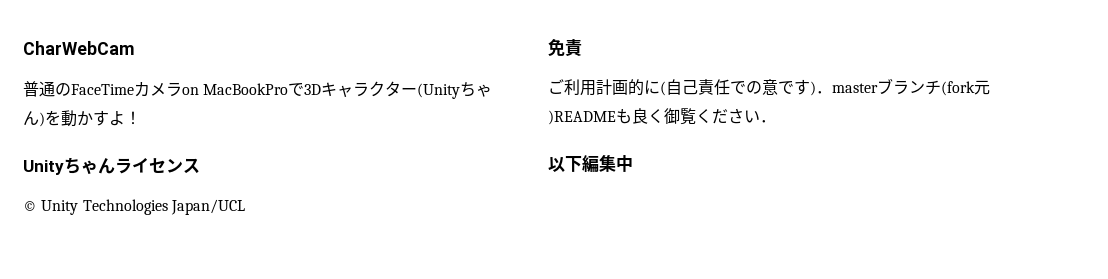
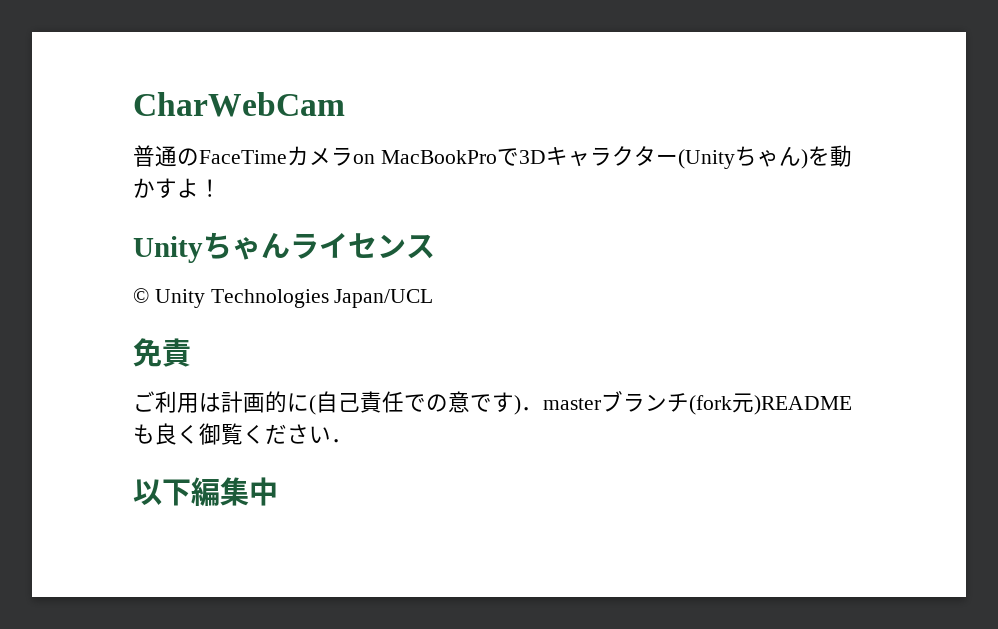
(596, 88) none -> [199,393,221,412] は

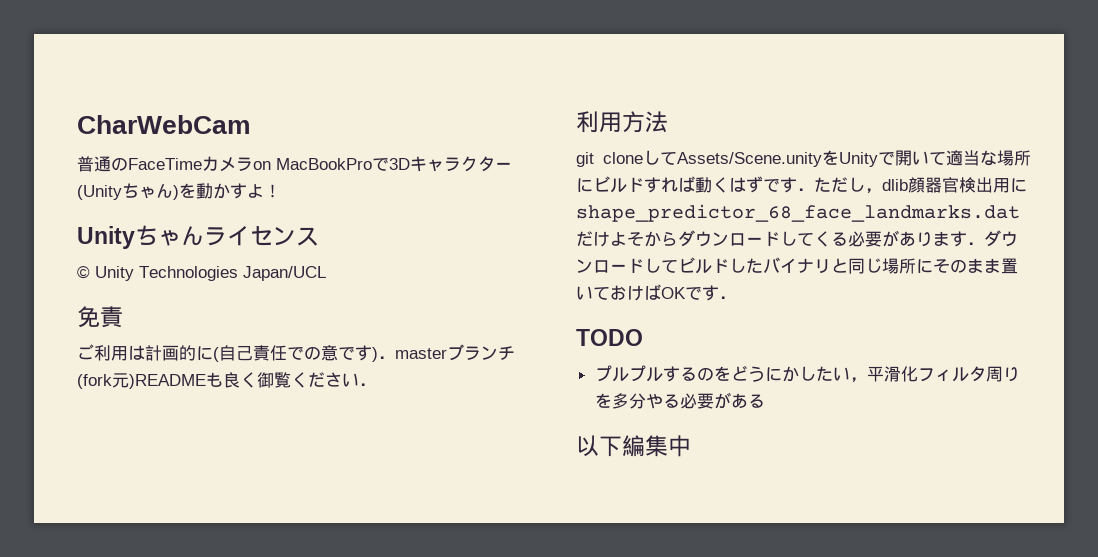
(353, 441) none -> [576,111,668,133] [576,150,1031,167] [576,176,1027,194] [576,204,1020,222] [576,230,1018,247] [576,257,1018,274] [576,284,736,301] [576,329,643,346] [594,365,1020,383] [594,392,765,409] // 利用方法 // git cloneしてAssets/Scene.unityをUnityで開いて適当な場所にビルドすれば動くはずです．ただし，dlib顔器官検出用にshape_predictor_68_face_landmarks.datだけよそからダウンロードしてくる必要があります．ダウンロードしてビルドしたバイナリと同じ場所にそのまま置いておけばOKです． // TODO // プルプルするのをどうにかしたい，平滑化フィルタ周りを多分やる必要がある

